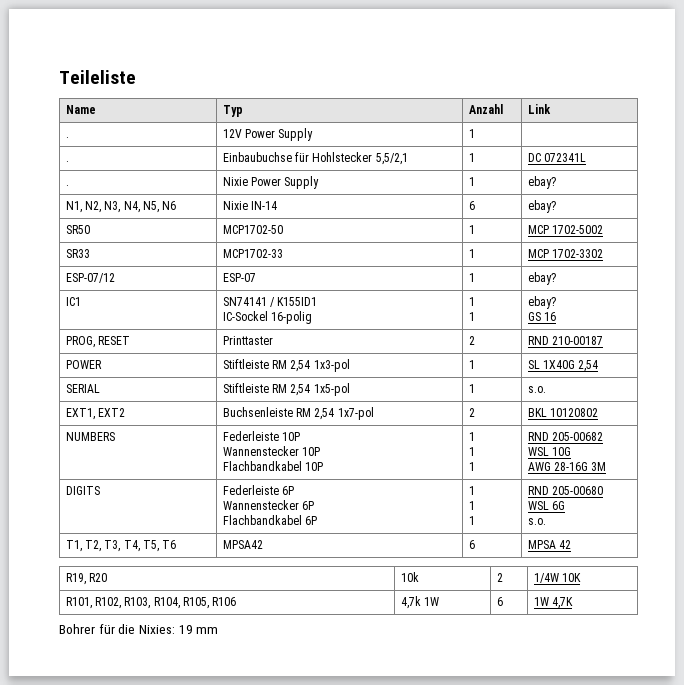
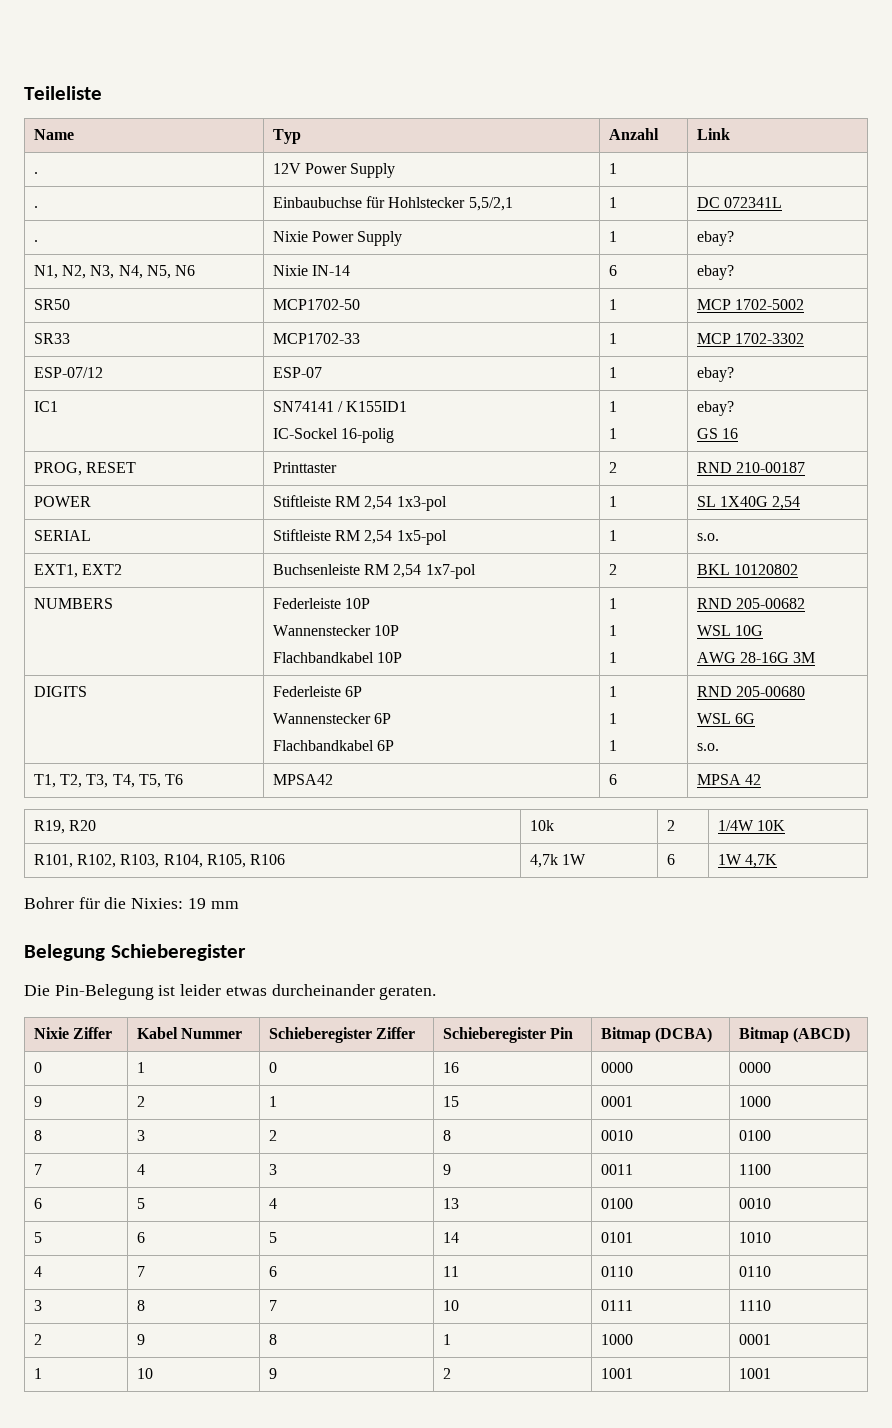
(219, 630) none -> [24,944,246,961] [24,984,437,1000] [33,1027,112,1039] [136,1027,242,1039] [268,1027,415,1043] [442,1027,573,1043] [600,1027,712,1043] [738,1027,850,1043] [33,1062,42,1073] [136,1062,145,1073] [268,1062,277,1073] [442,1062,459,1073] [600,1062,633,1073] [738,1062,771,1073] [33,1096,42,1107] [136,1096,145,1107] [268,1096,277,1107] [442,1096,459,1107] [600,1096,633,1107] [738,1096,771,1107] [33,1130,42,1141] [136,1130,145,1141] [268,1130,277,1141] [442,1130,451,1141] [600,1130,633,1141] [738,1130,771,1141] [33,1164,42,1175] [136,1164,145,1175] [268,1164,277,1175] [442,1164,451,1175] [600,1164,633,1175] [738,1164,771,1175] [33,1198,42,1209] [136,1198,145,1209] [268,1198,277,1209] [442,1198,459,1209] [600,1198,633,1209] [738,1198,771,1209] [33,1232,42,1243] [136,1232,145,1243] [268,1232,277,1243] [442,1232,459,1243] [600,1232,633,1243] [738,1232,771,1243] [33,1266,42,1277] [136,1266,145,1277] [268,1266,277,1277] [442,1266,459,1277] [600,1266,633,1277] [738,1266,771,1277] [33,1300,42,1311] [136,1300,145,1311] [268,1300,277,1311] [442,1300,459,1311] [600,1300,633,1311] [738,1300,771,1311] [33,1334,42,1345] [136,1334,145,1345] [268,1334,277,1345] [442,1334,451,1345] [600,1334,633,1345] [738,1334,771,1345] [33,1368,42,1379] [136,1368,153,1379] [268,1368,277,1379] [442,1368,451,1379] [600,1368,633,1379] [738,1368,771,1379] // Belegung Schieberegister // Die Pin-Belegung ist leider etwas durcheinander geraten. // Nixie Ziffer | Kabel Nummer | Schieberegister Ziffer | Schieberegister Pin | Bitmap (DCBA) | Bitmap (ABCD) // 0 | 1 | 0 | 16 | 0000 | 0000 // 9 | 2 | 1 | 15 | 0001 | 1000 // 8 | 3 | 2 | 8 | 0010 | 0100 // 7 | 4 | 3 | 9 | 0011 | 1100 // 6 | 5 | 4 | 13 | 0100 | 0010 // 5 | 6 | 5 | 14 | 0101 | 1010 // 4 | 7 | 6 | 11 | 0110 | 0110 // 3 | 8 | 7 | 10 | 0111 | 1110 // 2 | 9 | 8 | 1 | 1000 | 0001 // 1 | 10 | 9 | 2 | 1001 | 1001

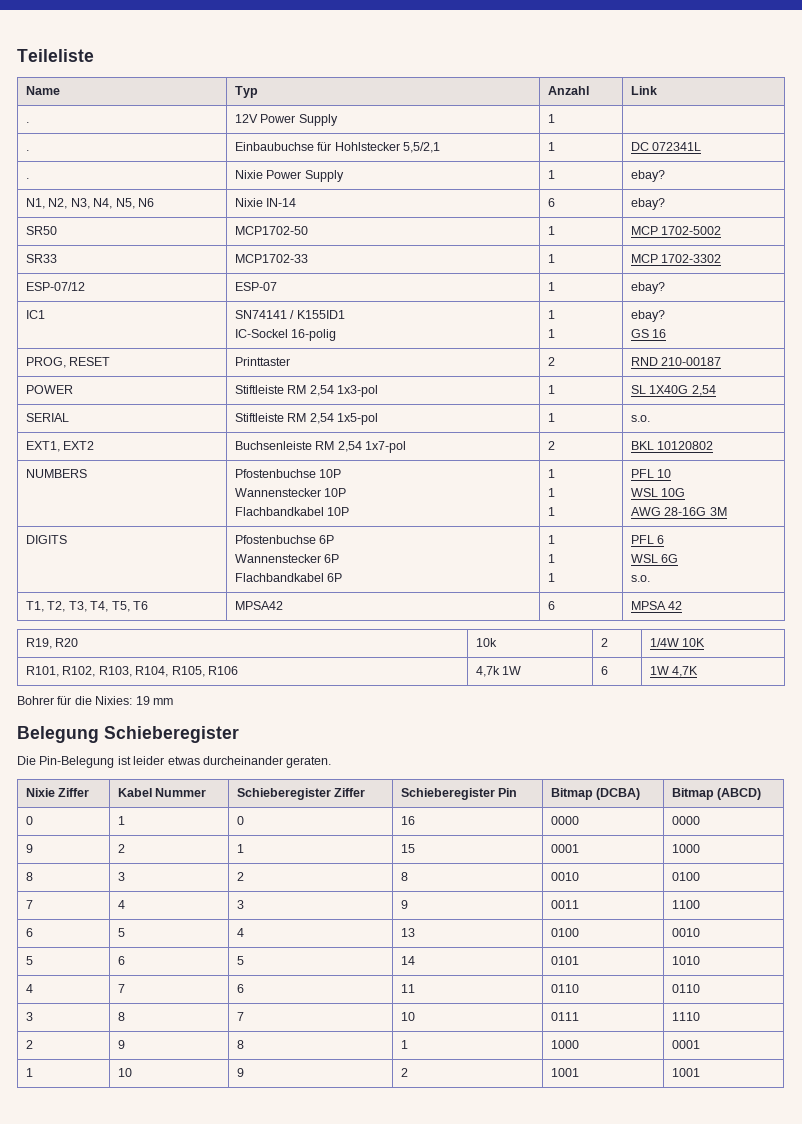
[272,598,341,609] Federleiste -> [235,469,317,478] Pfostenbuchse
[696,598,805,609] RND 205-00682 -> [631,469,672,478] PFL 10
[272,686,341,697] Federleiste -> [235,535,317,544] Pfostenbuchse
[696,686,805,697] RND 205-00680 -> [631,535,665,544] PFL 6

